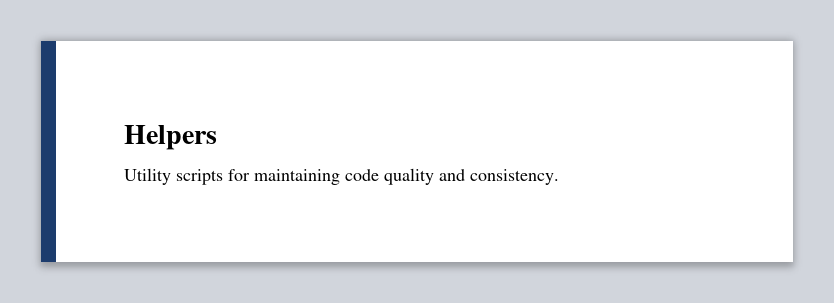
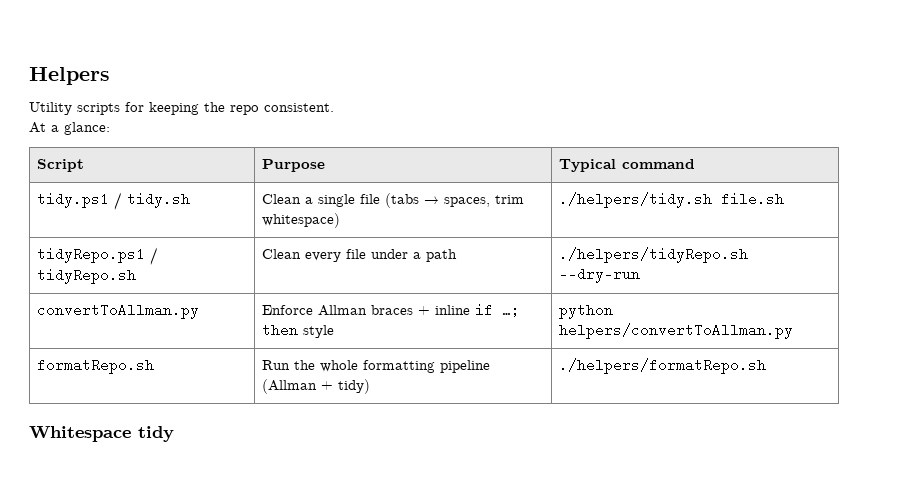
[254,168,559,185] maintaining code quality and consistency. -> [149,102,334,115] [29,122,110,135] [36,159,84,172] [261,159,325,172] [558,159,695,172] [36,192,190,210] [261,193,524,208] [261,213,340,228] [558,192,784,208] [36,247,158,265] [36,268,136,284] [261,249,457,262] [558,247,748,263] [558,267,640,283] [36,303,199,319] [261,303,520,317] [261,323,334,338] [558,305,613,319] [558,323,793,339] [36,358,154,374] [261,360,490,373] [261,379,370,394] [558,358,766,374] [29,426,174,442] keeping the repo consistent. // At a glance: // Script | Purpose | Typical command // tidy.ps1 / tidy.sh | Clean a single file (tabs → spaces, trim whitespace) | ./helpers/tidy.sh file.sh // tidyRepo.ps1 / tidyRepo.sh | Clean every file under a path | ./helpers/tidyRepo.sh --dry-run // convertToAllman.py | Enforce Allman braces + inline if …; then style | python helpers/convertToAllman.py // formatRepo.sh | Run the whole formatting pipeline (Allman + tidy) | ./helpers/formatRepo.sh // Whitespace tidy

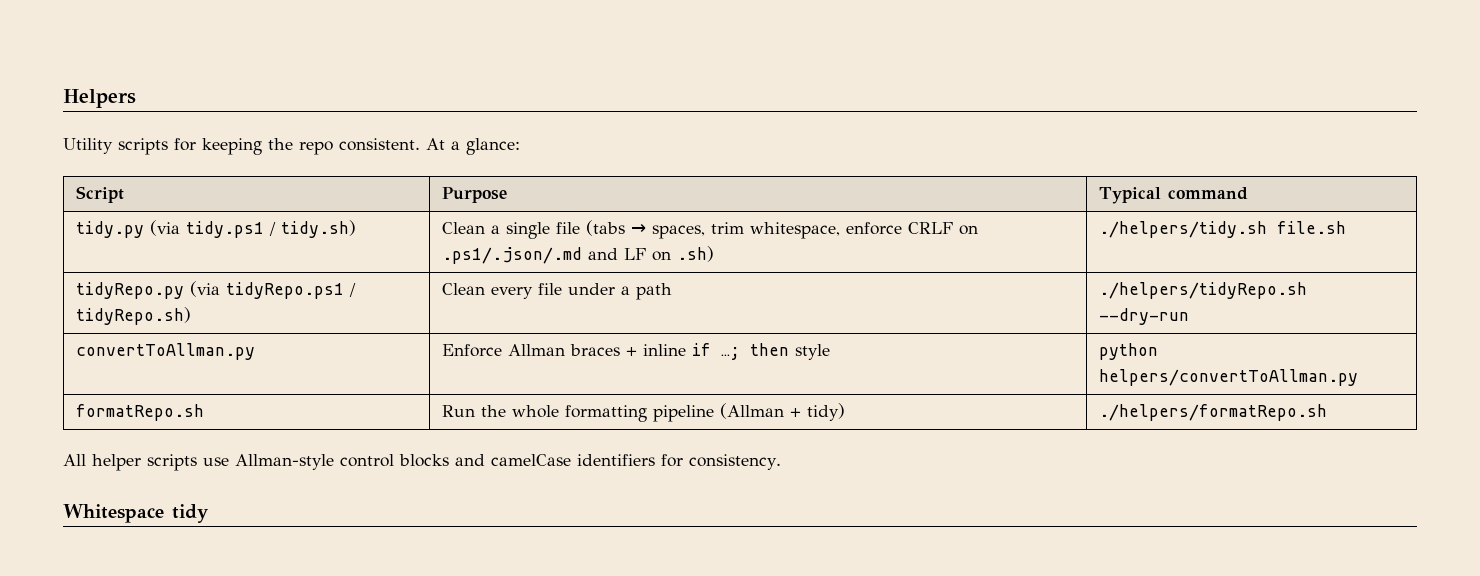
(334, 107) // -> (420, 144) none
(695, 164) none -> [75,220,180,238] tidy.py (via
[126,192,190,208] tidy.sh -> [280,220,356,238] tidy.sh)
[261,213,340,228] whitespace) -> [749,222,978,239] [441,246,714,264] whitespace, enforce CRLF on .ps1/.json/.md and LF on .sh)
(784, 199) none -> [75,281,220,299] tidyRepo.py (via
[36,268,136,284] tidyRepo.sh -> [75,307,191,325] tidyRepo.sh)
(766, 366) none -> [63,454,781,471] // All helper scripts use Allman-style control blocks and camelCase identifiers for consistency.

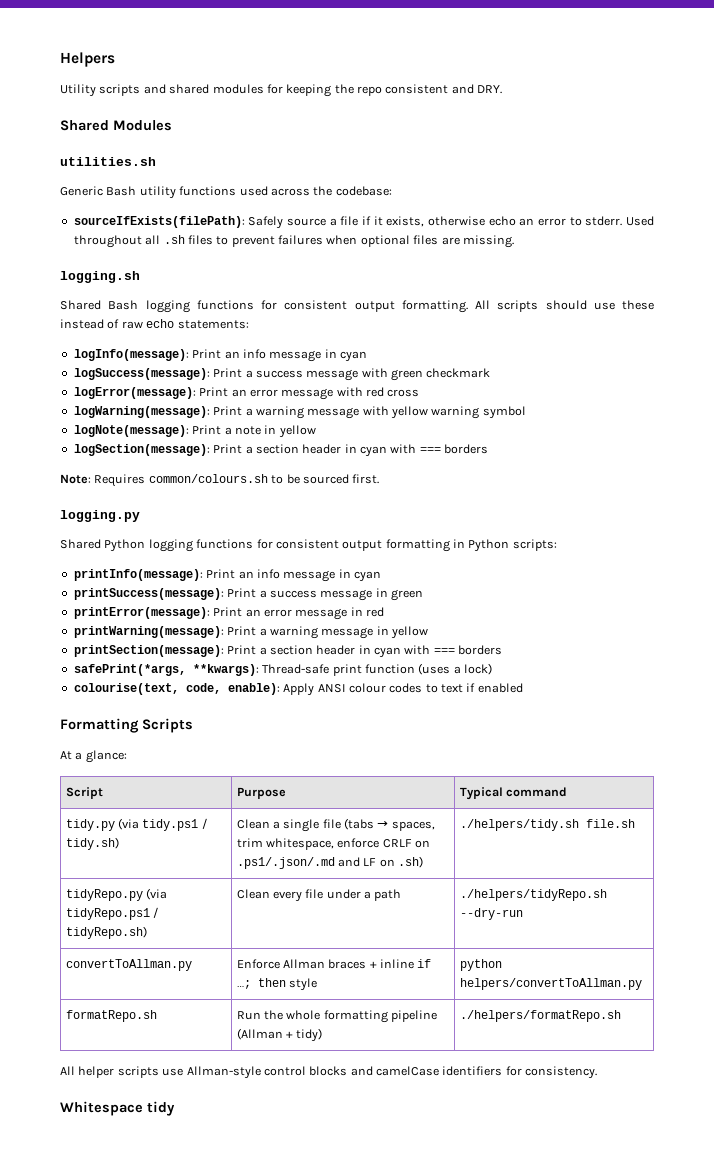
(168, 146) none -> [143,84,264,94] and shared modules
[339,138,420,151] consistent. -> [385,84,503,94] [60,120,172,131] [60,157,156,166] [60,186,392,199] [73,216,654,229] [73,235,514,248] [60,271,140,283] [60,300,654,313] [60,319,249,329] [73,349,367,362] [73,368,491,381] [73,387,420,400] [73,406,526,419] [73,425,316,438] [73,444,489,457] [60,474,380,487] [60,510,140,522] [60,539,557,552] [73,569,381,582] [73,588,423,601] [73,607,384,620] [73,626,428,639] [73,645,503,658] [73,663,492,676] [73,683,523,696] [60,718,193,733] consistent and DRY. // Shared Modules // utilities.sh // Generic Bash utility functions used across the codebase: // sourceIfExists(filePath): Safely source a file if it exists, otherwise echo an error to stderr. Used throughout all .sh files to prevent failures when optional files are missing. // logging.sh // Shared Bash logging functions for consistent output formatting. All scripts should use these instead of raw echo statements: // logInfo(message): Print an info message in cyan // logSuccess(message): Print a success message with green checkmark // logError(message): Print an error message with red cross // logWarning(message): Print a warning message with yellow warning symbol // logNote(message): Print a note in yellow // logSection(message): Print a section header in cyan with === borders // Note: Requires common/colours.sh to be sourced first. // logging.py // Shared Python logging functions for consistent output formatting in Python scripts: // printInfo(message): Print an info message in cyan // printSuccess(message): Print a success message in green // printError(message): Print an error message in red // printWarning(message): Print a warning message in yellow // printSection(message): Print a section header in cyan with === borders // safePrint(*args, **kwargs): Thread-safe print function (uses a lock) // colourise(text, code, enable): Apply ANSI colour codes to text if enabled // Formatting Scripts //

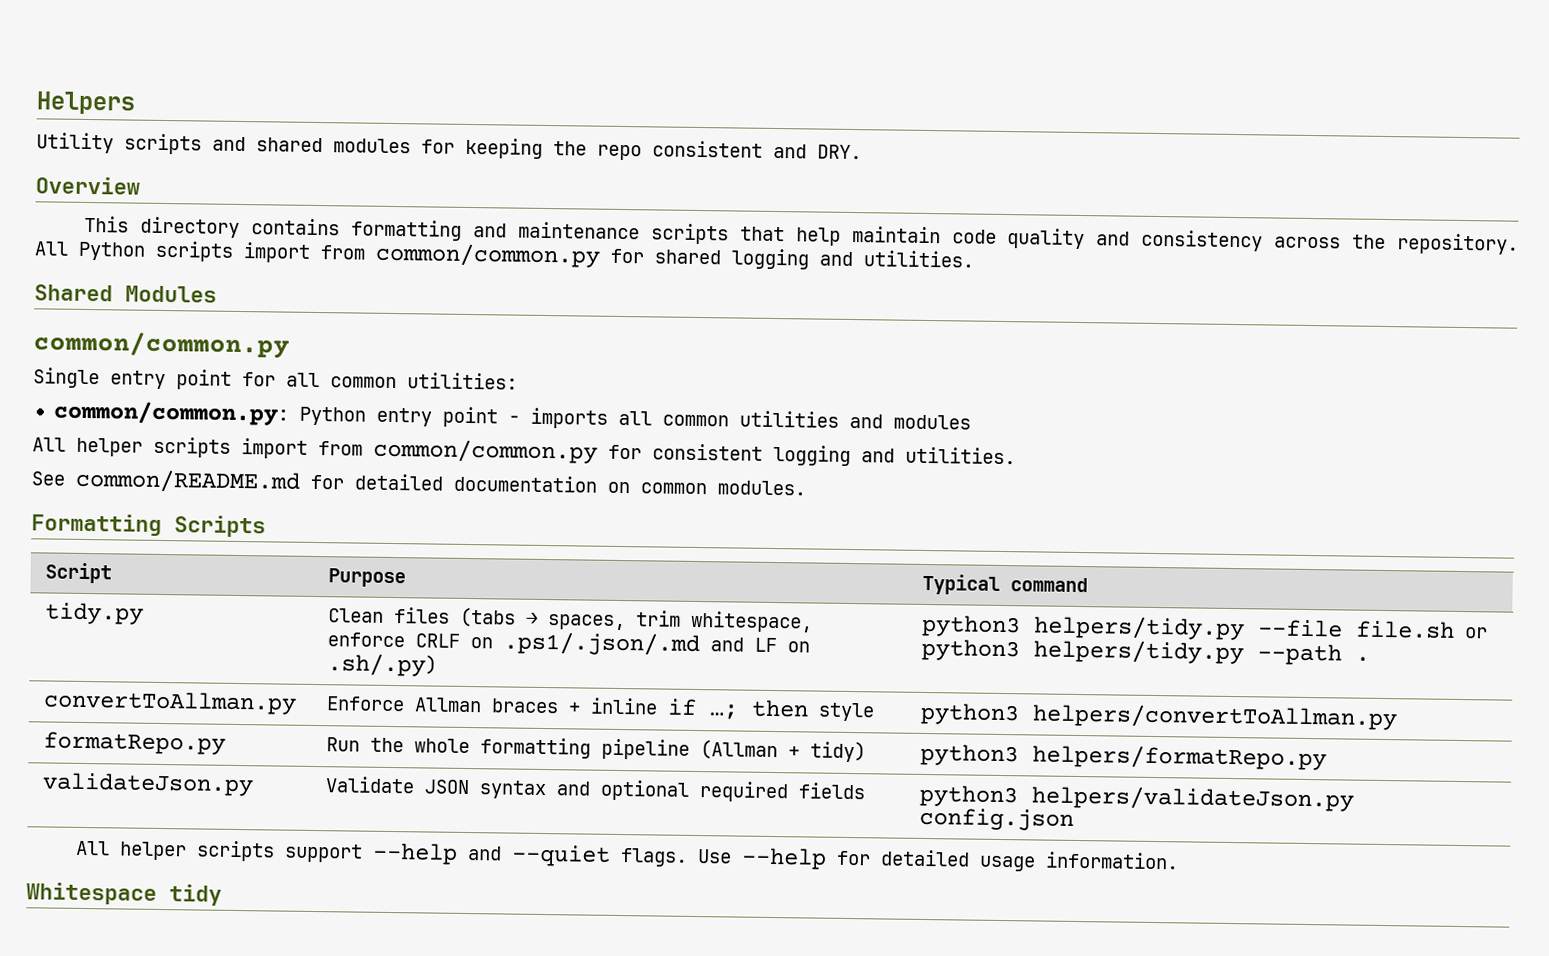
[60,120,172,131] [60,157,156,166] [60,186,392,199] [73,216,654,229] [73,235,514,248] [60,271,140,283] [60,300,654,313] [60,319,249,329] [73,349,367,362] [73,368,491,381] [73,387,420,400] [73,406,526,419] [73,425,316,438] [73,444,489,457] [60,474,380,487] [60,510,140,522] [60,539,557,552] [73,569,381,582] [73,588,423,601] [73,607,384,620] [73,626,428,639] [73,645,503,658] [73,663,492,676] [73,683,523,696] Shared Modules // utilities.sh // Generic Bash utility functions used across the codebase: // sourceIfExists(filePath): Safely source a file if it exists, otherwise echo an error to stderr. Used throughout all .sh files to prevent failures when optional files are missing. // logging.sh // Shared Bash logging functions for consistent output formatting. All scripts should use these instead of raw echo statements: // logInfo(message): Print an info message in cyan // logSuccess(message): Print a success message with green checkmark // logError(message): Print an error message with red cross // logWarning(message): Print a warning message with yellow warning symbol // logNote(message): Print a note in yellow // logSection(message): Print a section header in cyan with === borders // Note: Requires common/colours.sh to be sourced first. // logging.py // Shared Python logging functions for consistent output formatting in Python scripts: // printInfo(message): Print an info message in cyan // printSuccess(message): Print a success message in green // printError(message): Print an error message in red // printWarning(message): Print a warning message in yellow // printSection(message): Print a section header in cyan with === borders // safePrint(*args, **kwargs): Thread-safe print function (uses a lock) // colourise(text, code, enable): Apply ANSI colour codes to text if enabled -> [35,176,140,195] [84,215,1520,255] [34,240,974,270] [34,284,217,303] [33,331,290,359] [33,367,518,390] [52,400,971,430] [32,436,1016,466] [31,468,806,496] Overview // This directory contains formatting and maintenance scripts that help maintain code quality and consistency across the repository. All Python scripts import from common/common.py for shared logging and utilities. // Shared Modules // common/common.py // Single entry point for all common utilities: // common/common.py: Python entry point - imports all common utilities and modules // All helper scripts import from common/common.py for consistent logging and utilities. // See common/README.md for detailed documentation on common modules.
[60,750,127,763] // At a glance: -> (266, 526) none
[117,818,207,831] [65,837,119,850] [236,819,341,832] (via tidy.ps1 / tidy.sh) | Clean a single file -> [328,607,451,624] | Clean files
[398,856,424,868] [459,819,635,831] [65,888,167,901] [65,907,158,920] [65,926,147,939] [236,889,402,902] [459,889,607,901] [459,908,523,920] .sh) | ./helpers/tidy.sh file.sh // tidyRepo.py (via tidyRepo.ps1 / tidyRepo.sh) | Clean every file under a path | ./helpers/tidyRepo.sh --dry-run -> [327,653,438,677] [921,614,1489,641] [921,638,1371,666] .sh/.py) | python3 helpers/tidy.py --file file.sh or python3 helpers/tidy.py --path .
[459,959,502,971] python -> [920,702,1021,726] python3
[65,1010,157,1022] formatRepo.sh -> [43,731,227,755] formatRepo.py
[459,1010,621,1022] [60,1066,598,1079] ./helpers/formatRepo.sh // All helper scripts use Allman-style control blocks and camelCase identifiers for consistency. -> [920,743,1328,771] [42,772,255,797] [325,776,867,803] [919,784,1355,812] [919,807,1075,831] [76,840,1180,872] python3 helpers/formatRepo.py // validateJson.py | Validate JSON syntax and optional required fields | python3 helpers/validateJson.py config.json // All helper scripts support --help and --quiet flags. Use --help for detailed usage information.

